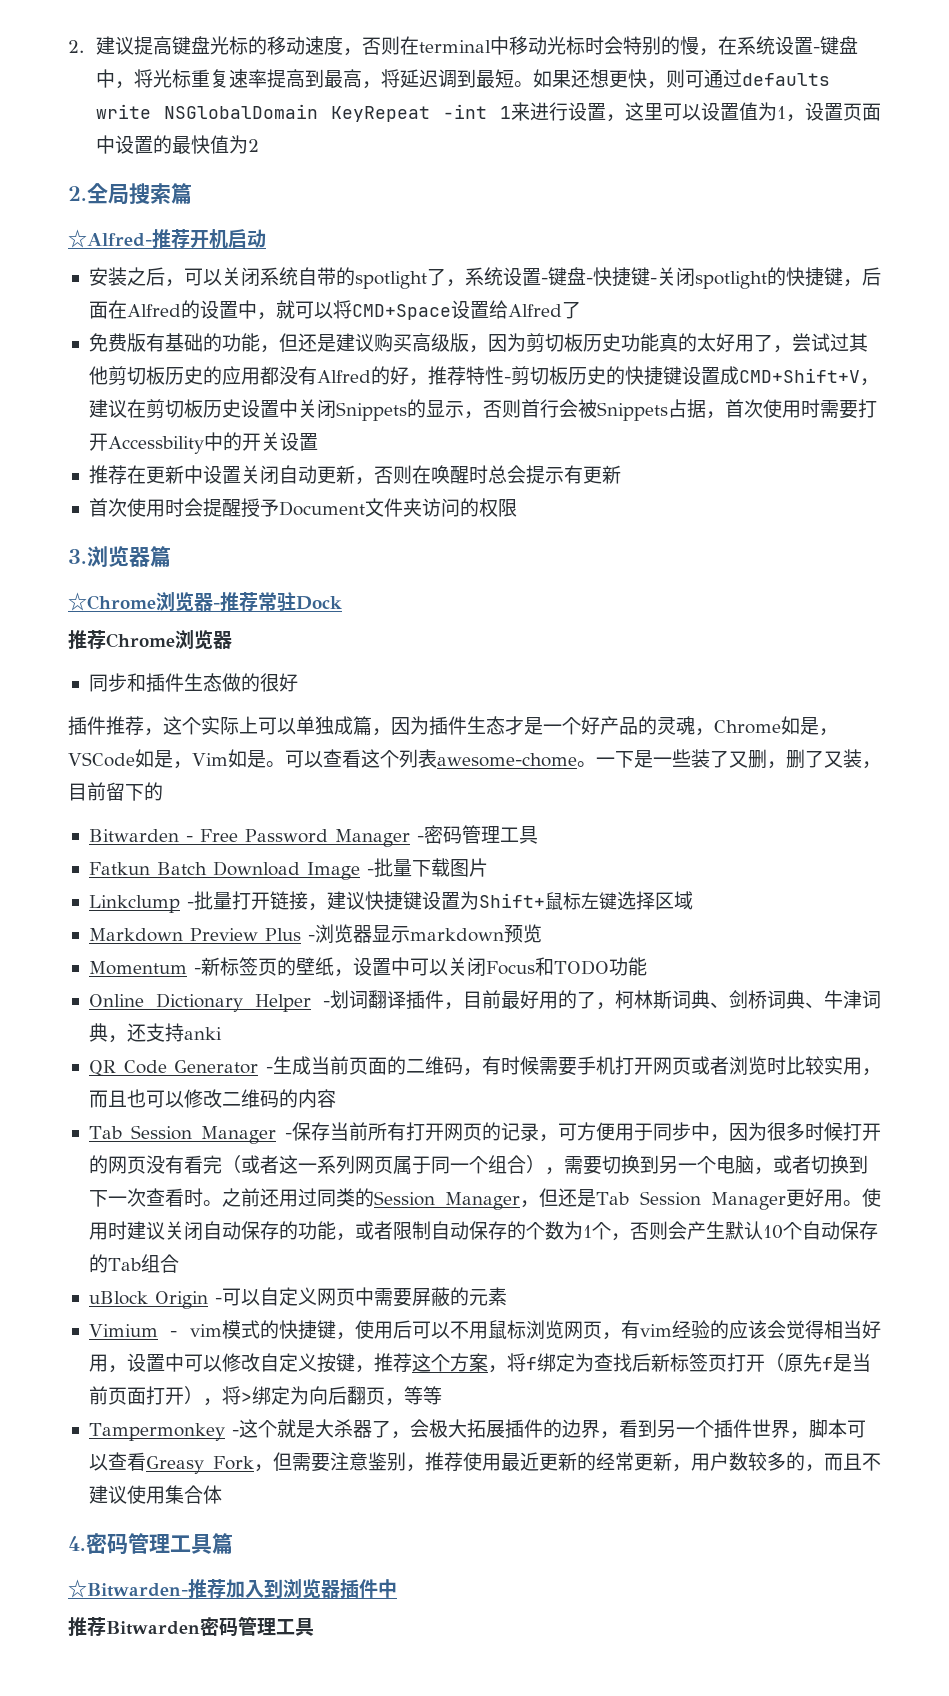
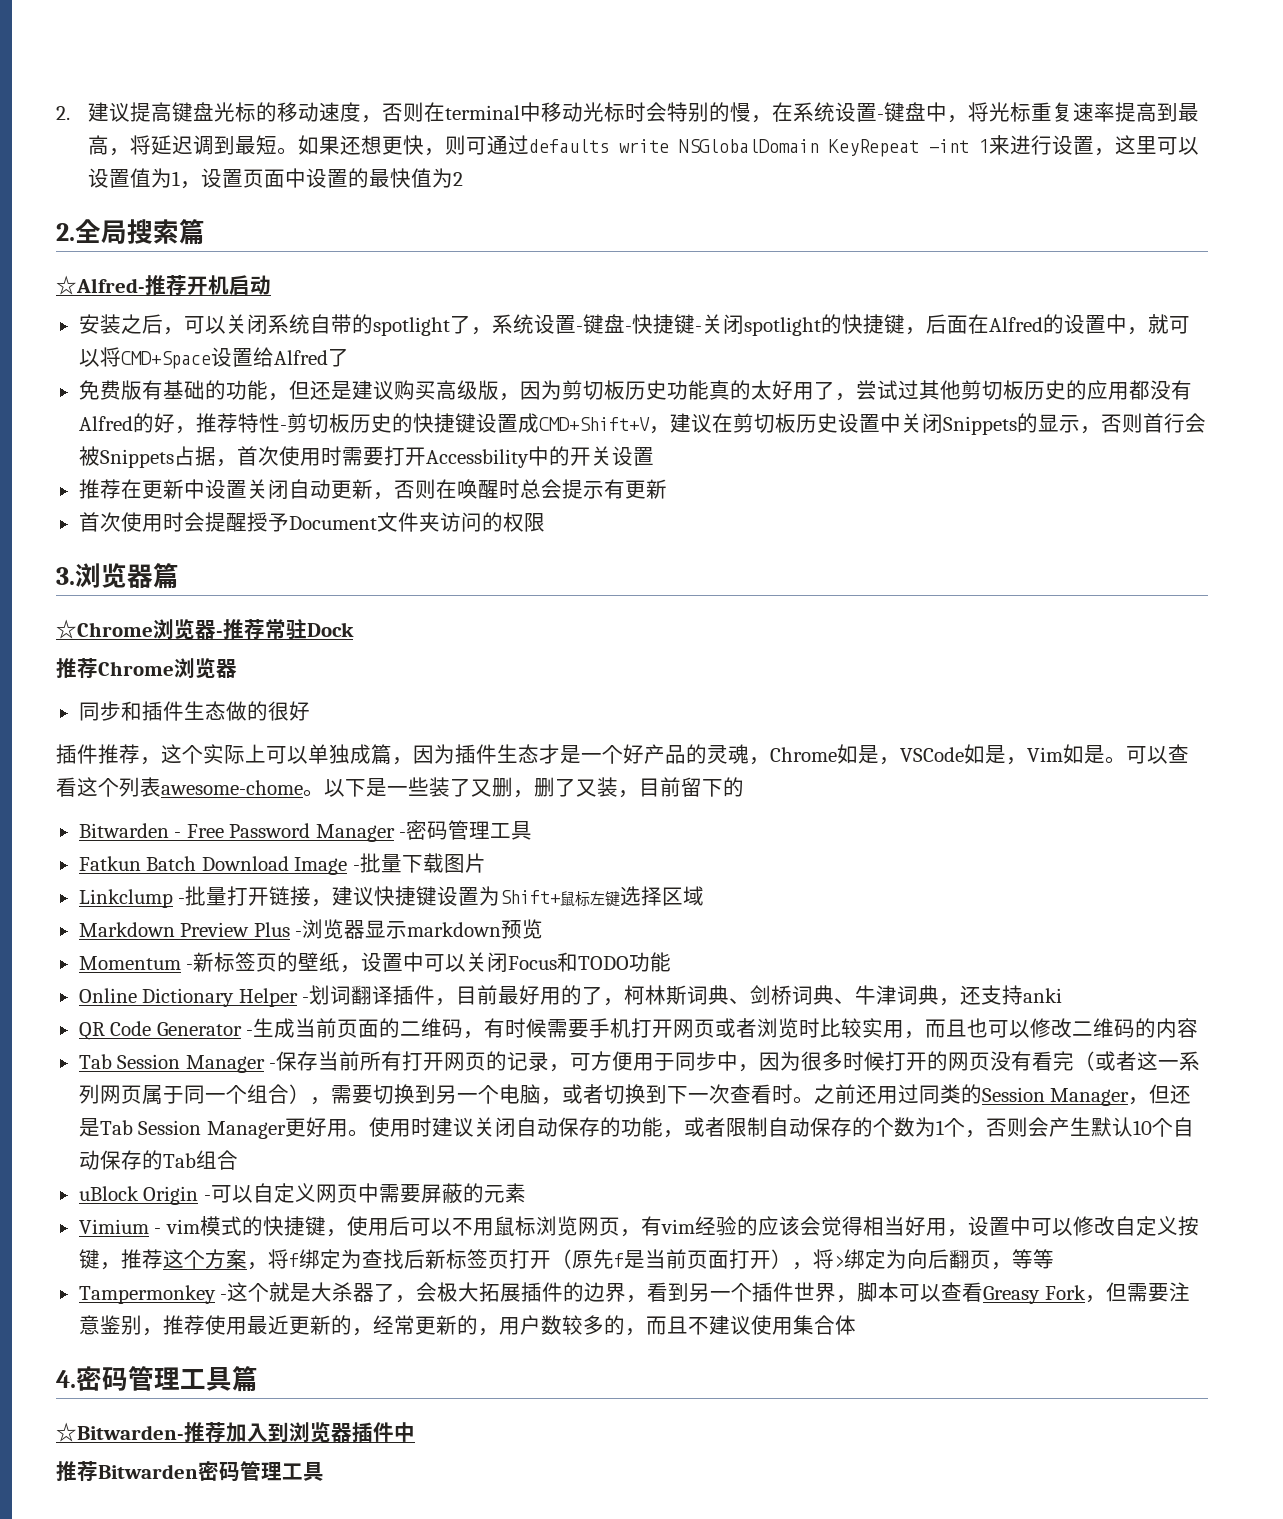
[595,757,615,766] 一 -> [324,779,345,797] 以
(596, 1461) none -> [351,1328,373,1336] ，
(672, 1461) none -> [456,1315,478,1335] 的

